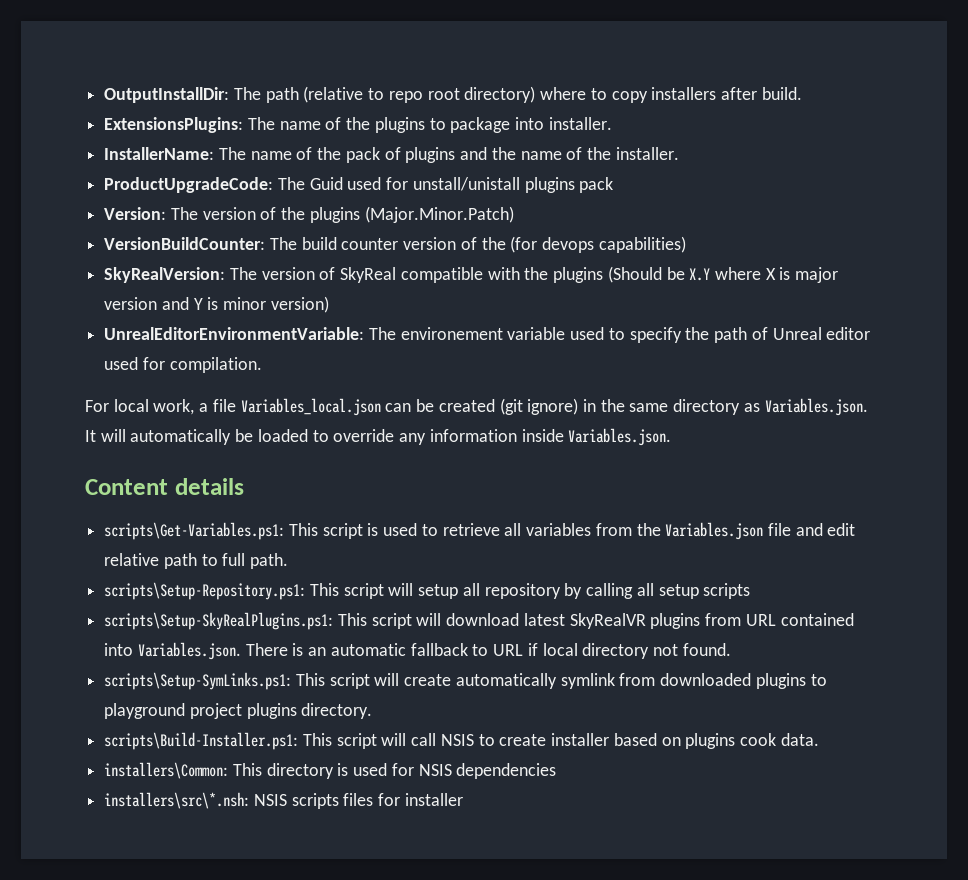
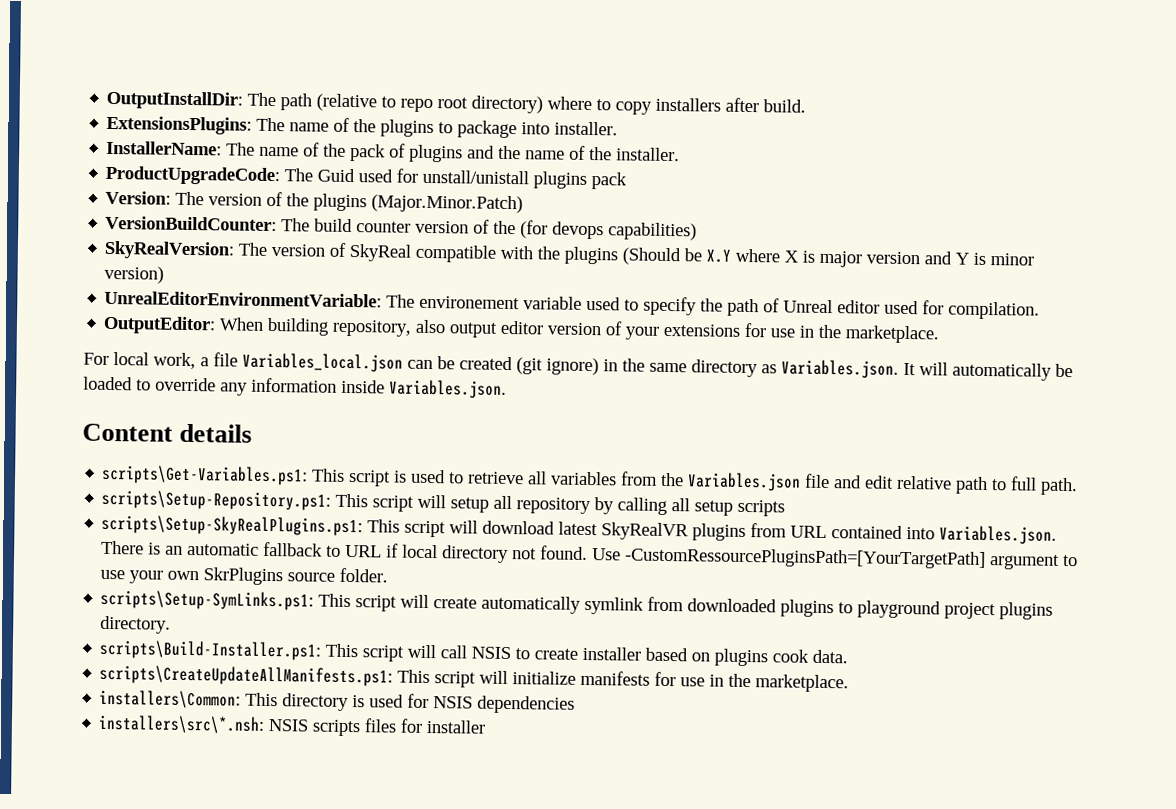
(262, 365) none -> [103,315,941,344] // OutputEditor: When building repository, also output editor version of your extensions for use in the marketplace.
(731, 649) none -> [592,547,1079,570] [100,567,389,586] Use -CustomRessourcePluginsPath=[YourTargetPath] argument to use your own SkrPlugins source folder.
(819, 739) none -> [99,664,850,693] // scripts\CreateUpdateAllManifests.ps1: This script will initialize manifests for use in the marketplace.

